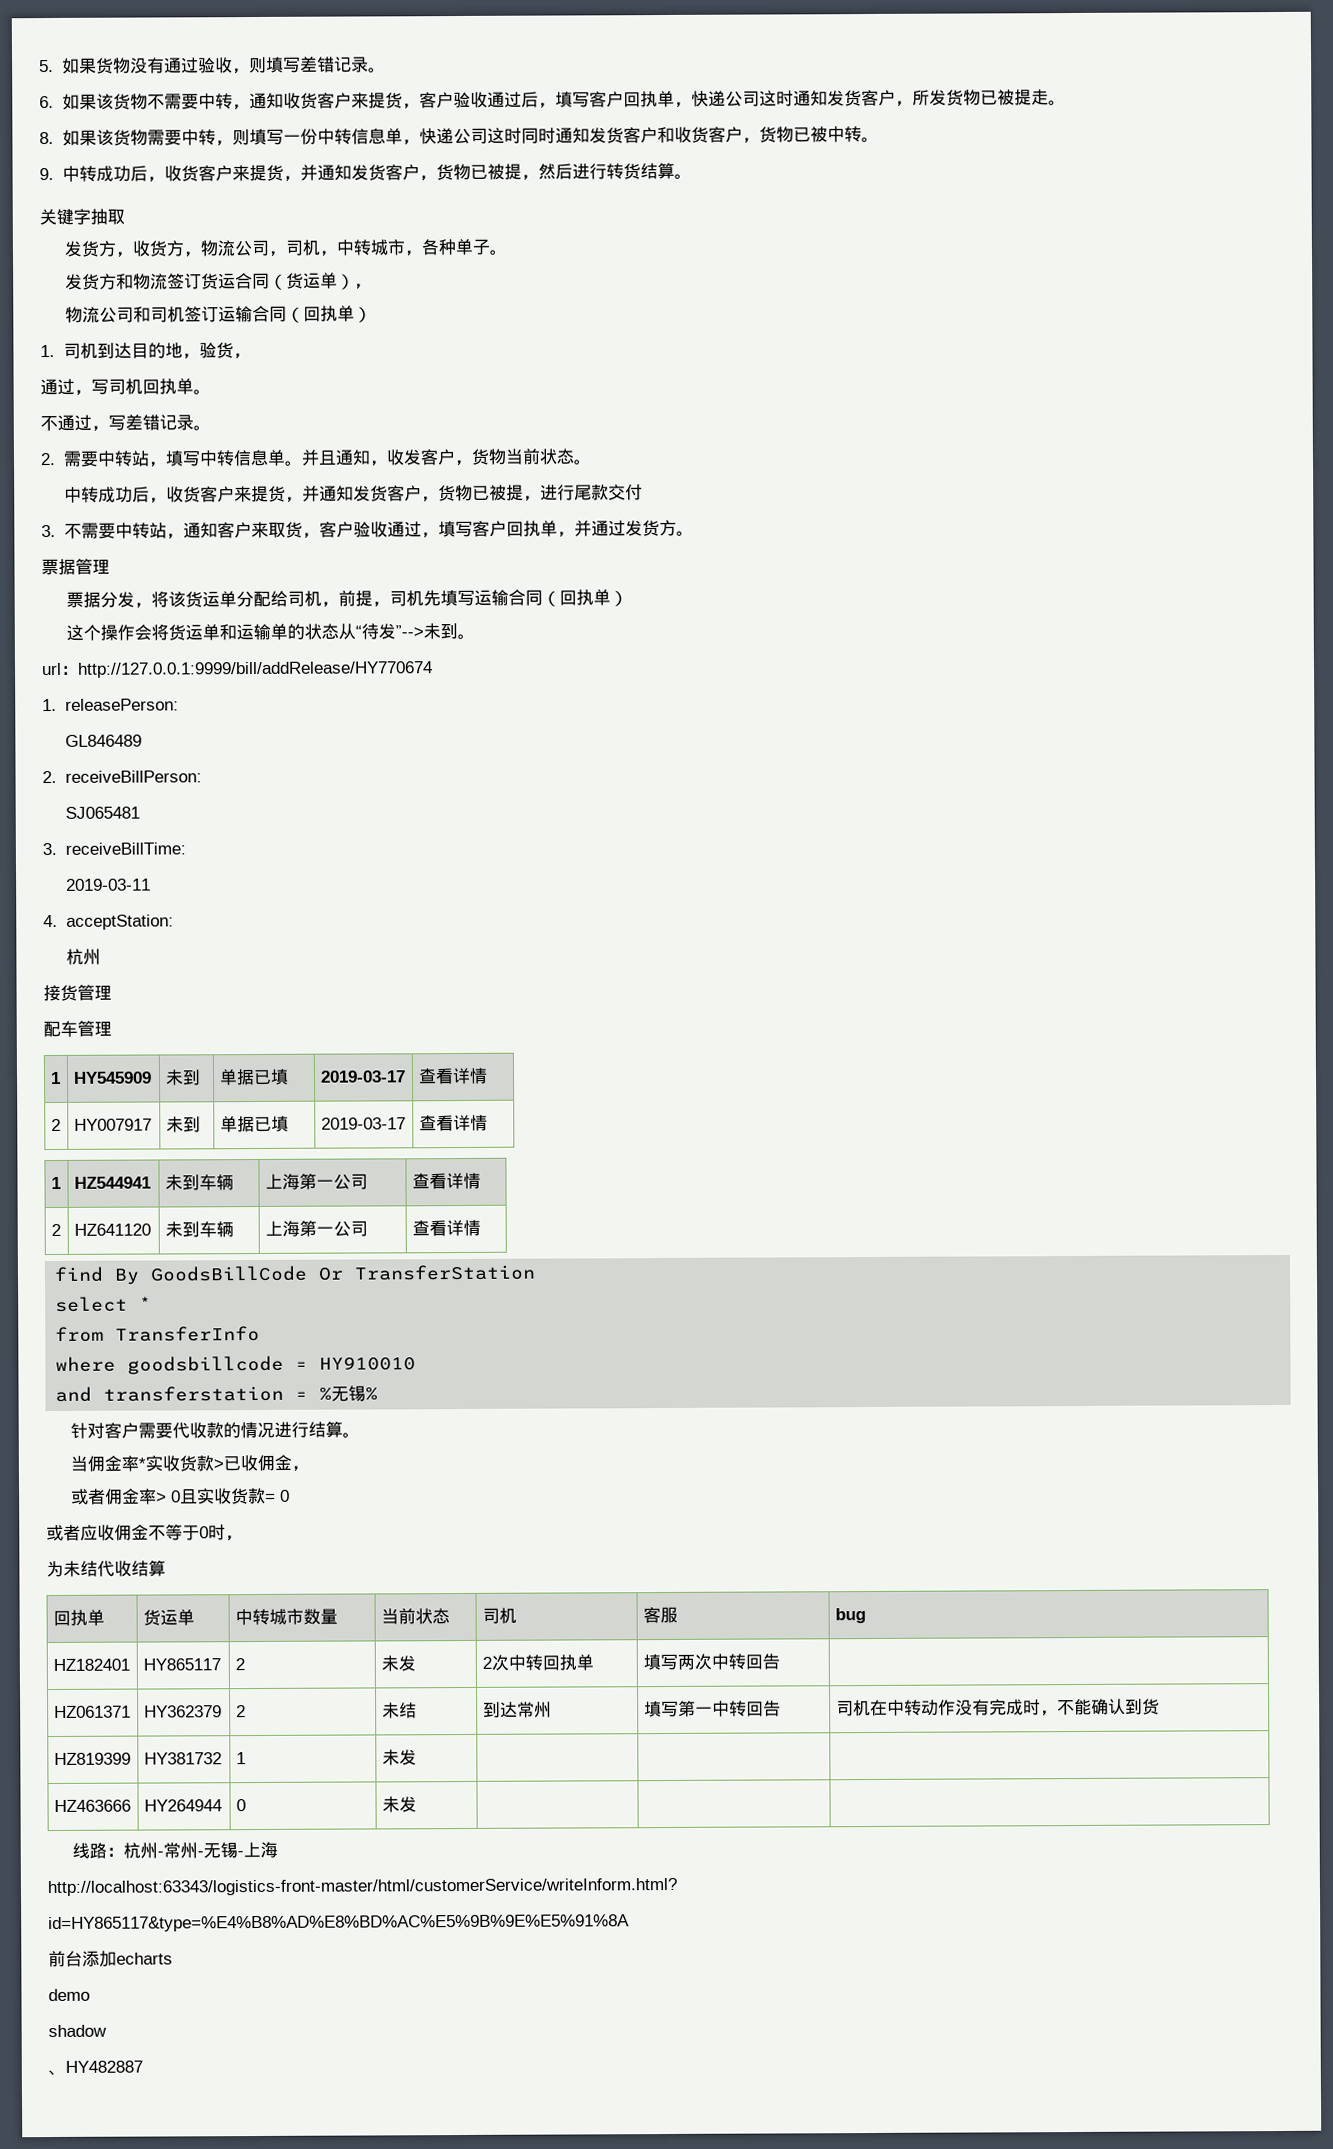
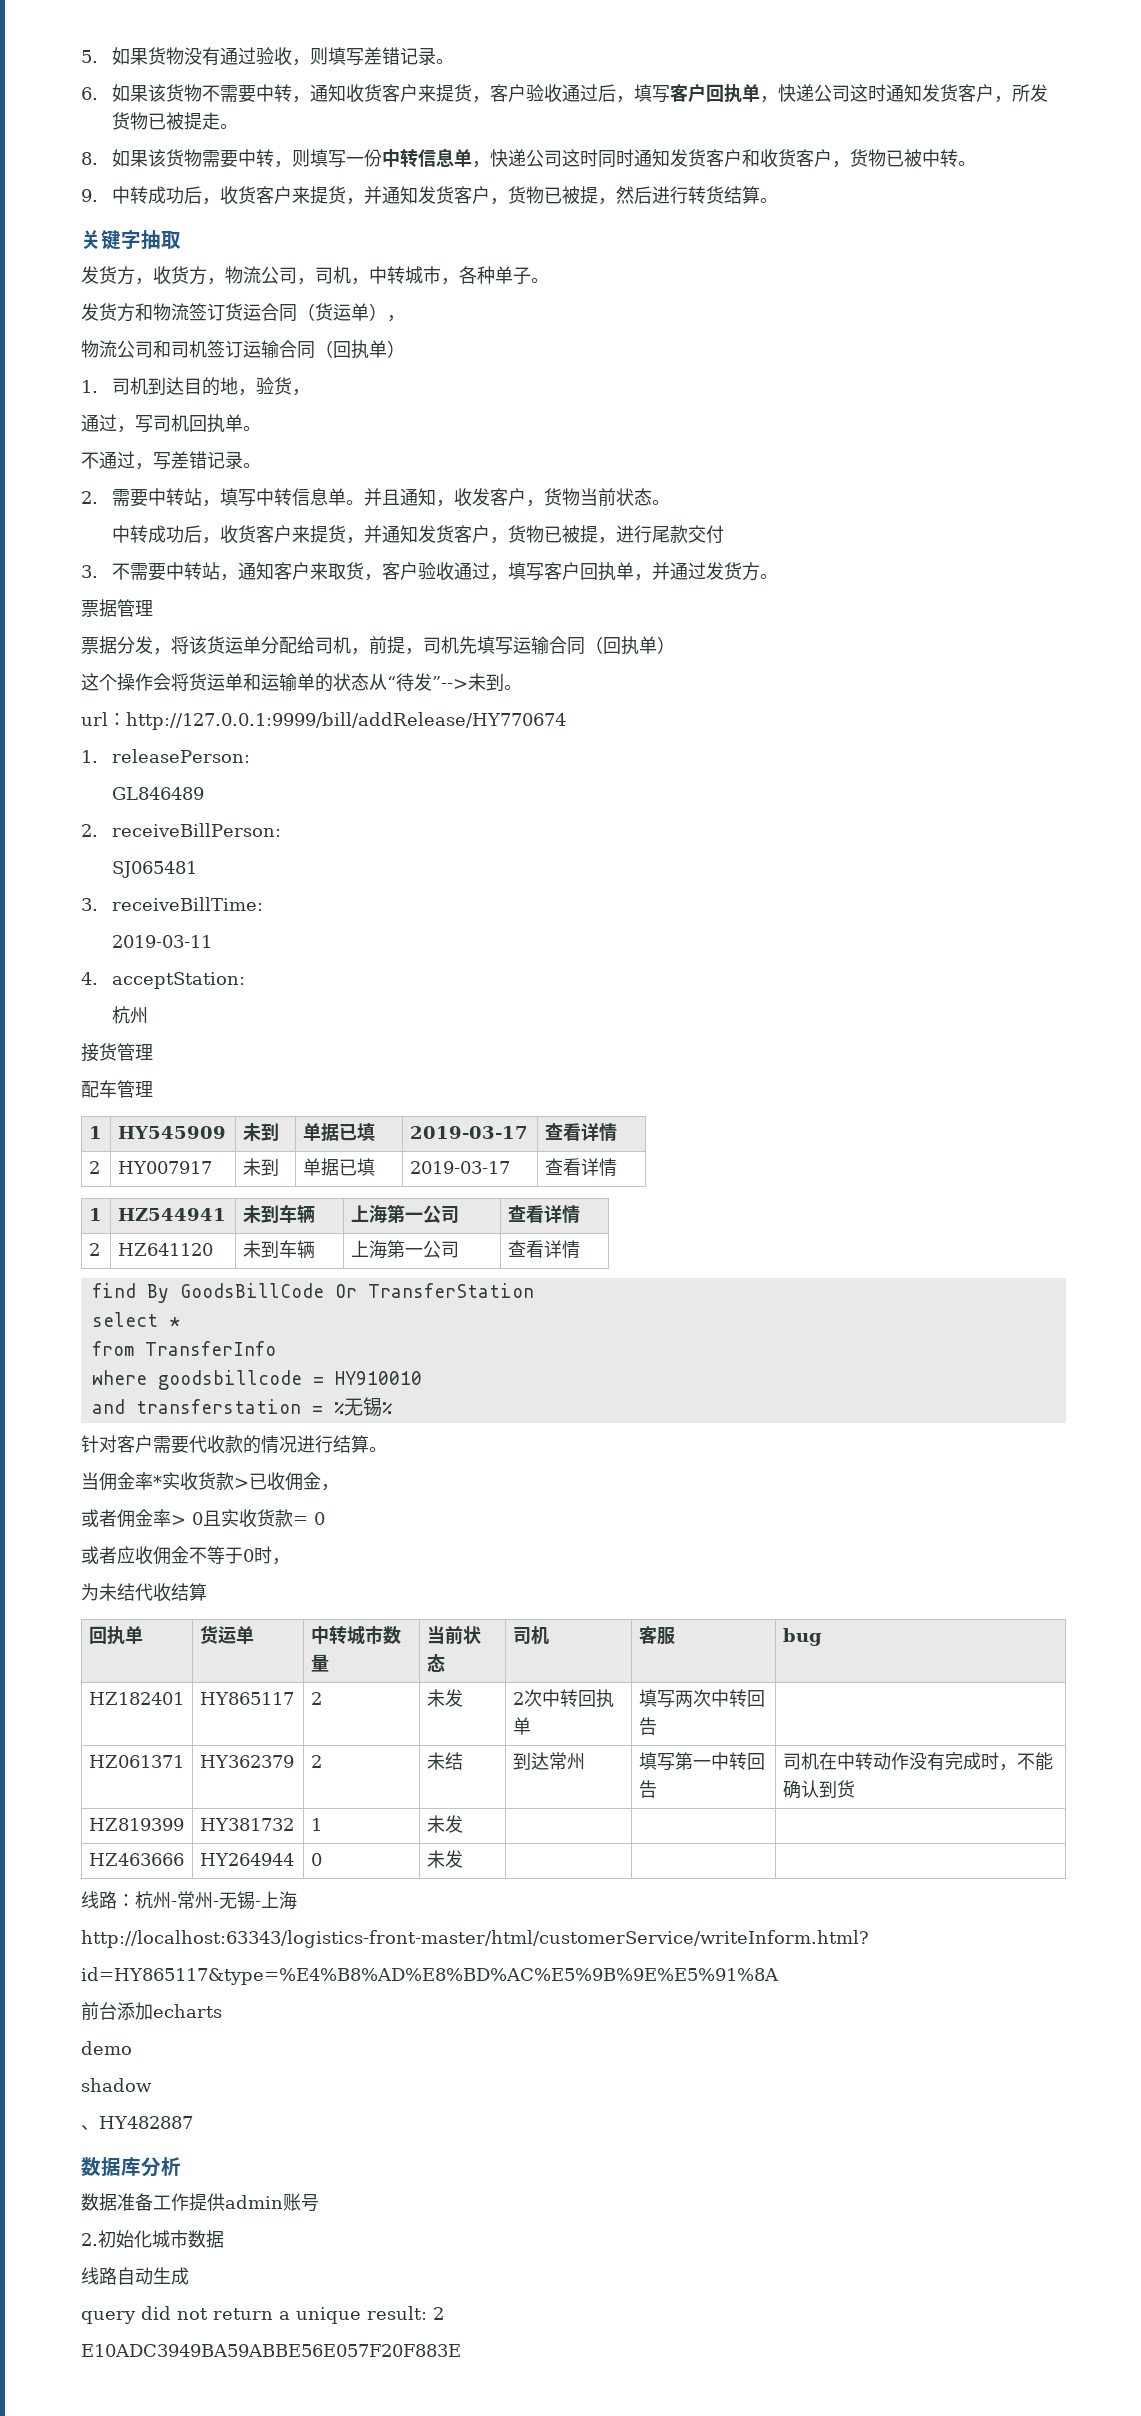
(143, 2066) none -> [81,2157,181,2177] [81,2193,319,2212] [81,2230,224,2248] [81,2267,189,2285] [81,2306,444,2324] [81,2344,461,2357] // 数据库分析 // 数据准备工作提供admin账号 // 2.初始化城市数据 // 线路自动生成 // query did not return a unique result: 2 // E10ADC3949BA59ABBE56E057F20F883E

